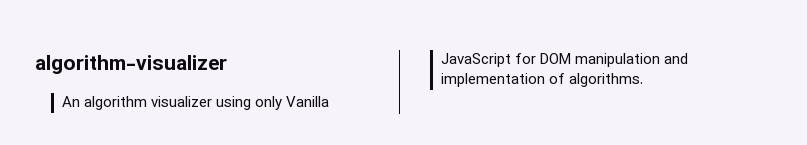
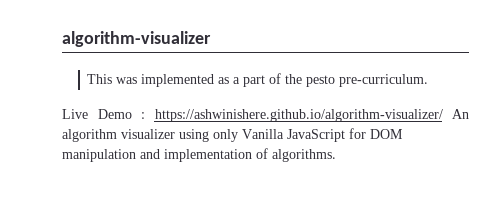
(227, 64) none -> [87,73,429,87] [62,109,443,122] This was implemented as a part of the pesto pre-curriculum. // Live Demo : https://ashwinishere.github.io/algorithm-visualizer/

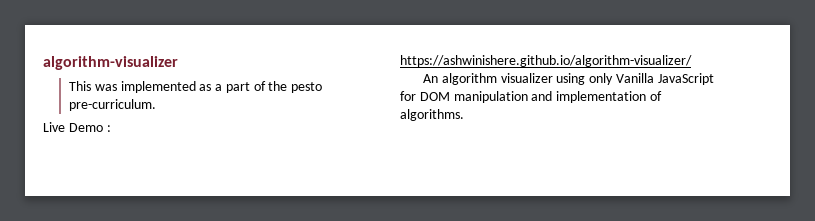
(443, 115) none -> (692, 61) //

